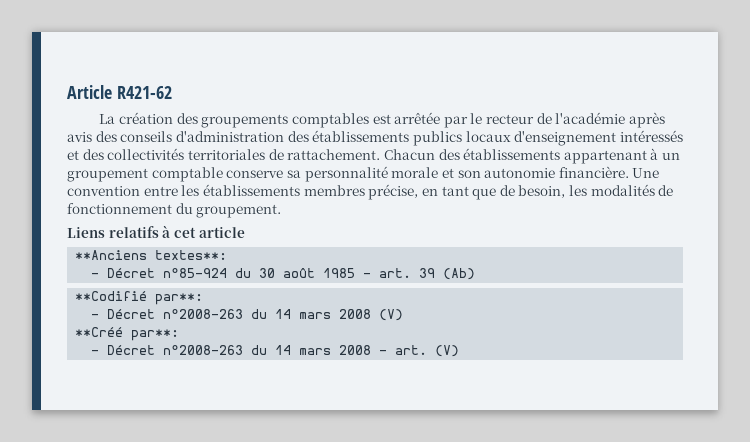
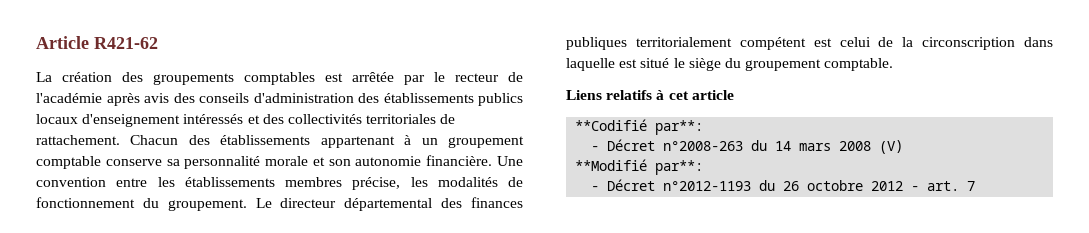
[421,185,566,200] en tant que de besoin, -> (401, 183) none
(282, 211) none -> [255,197,523,211] [566,37,1053,50] [566,58,894,71] Le directeur départemental des finances publiques territorialement compétent est celui de la circonscription dans laquelle est situé le siège du groupement comptable.
[75,250,228,260] [91,268,476,280] // **Anciens textes**: // - Décret n°85-924 du 30 août 1985 - art. 39 (Ab) -> (734, 95) none
[75,327,180,341] [91,345,460,357] **Créé par**: // - Décret n°2008-263 du 14 mars 2008 - art. (V) -> [575,159,704,175] [591,179,976,191] **Modifié par**: // - Décret n°2012-1193 du 26 octobre 2012 - art. 7

